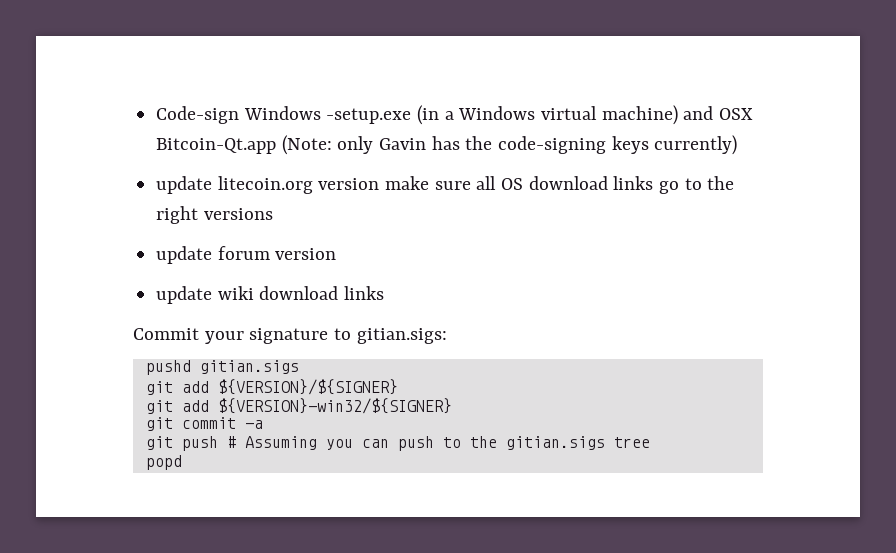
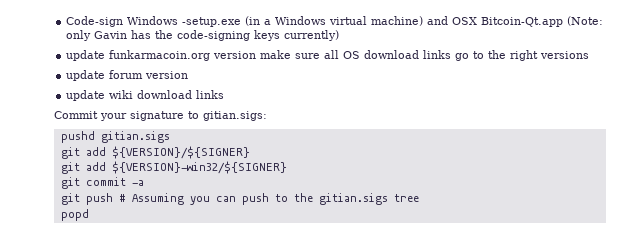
[217,176,313,194] litecoin.org -> [109,50,211,61] funkarmacoin.org

